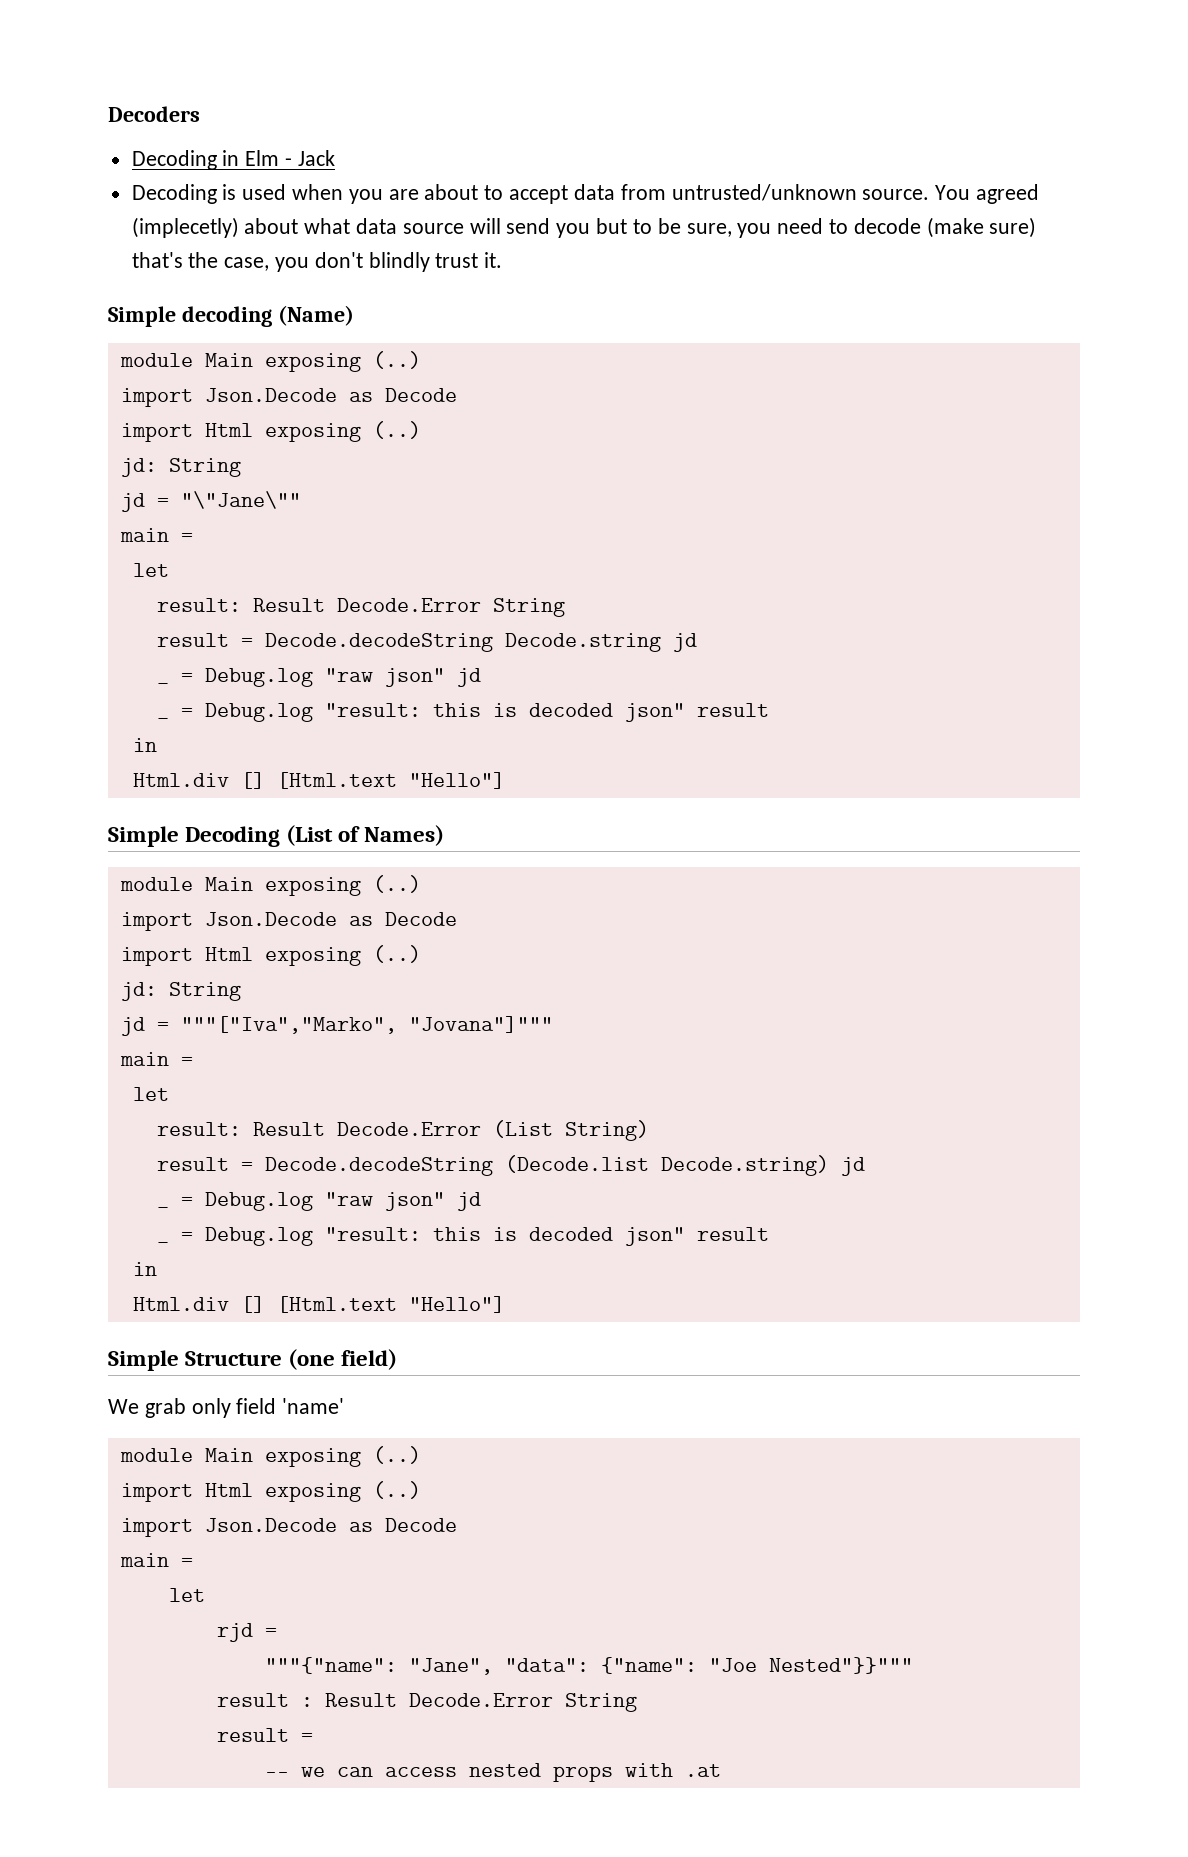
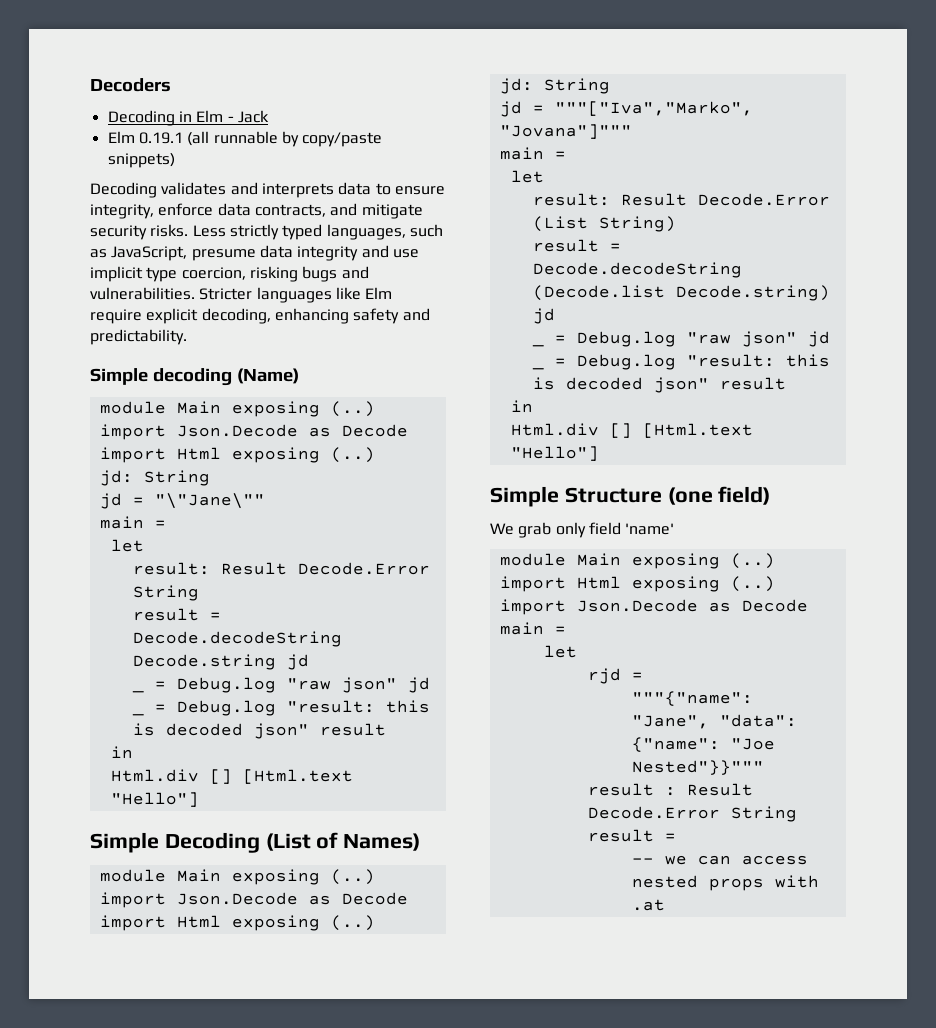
[131,184,1039,204] [131,217,1037,238] [131,252,503,272] Decoding is used when you are about to accept data from untrusted/unknown source. You agreed (implecetly) about what data source will send you but to be sure, you need to decode (make sure) that's the case, you don't blindly trust it. -> [107,131,383,147] [107,153,175,168] [90,182,445,198] [90,203,423,219] [90,224,443,240] [90,245,419,261] [90,266,369,282] [90,287,393,303] [90,308,430,324] [90,329,187,345] Elm 0.19.1 (all runnable by copy/paste snippets) // Decoding validates and interprets data to ensure integrity, enforce data contracts, and mitigate security risks. Less strictly typed languages, such as JavaScript, presume data integrity and use implicit type coercion, risking bugs and vulnerabilities. Stricter languages like Elm require explicit decoding, enhancing safety and predictability.

